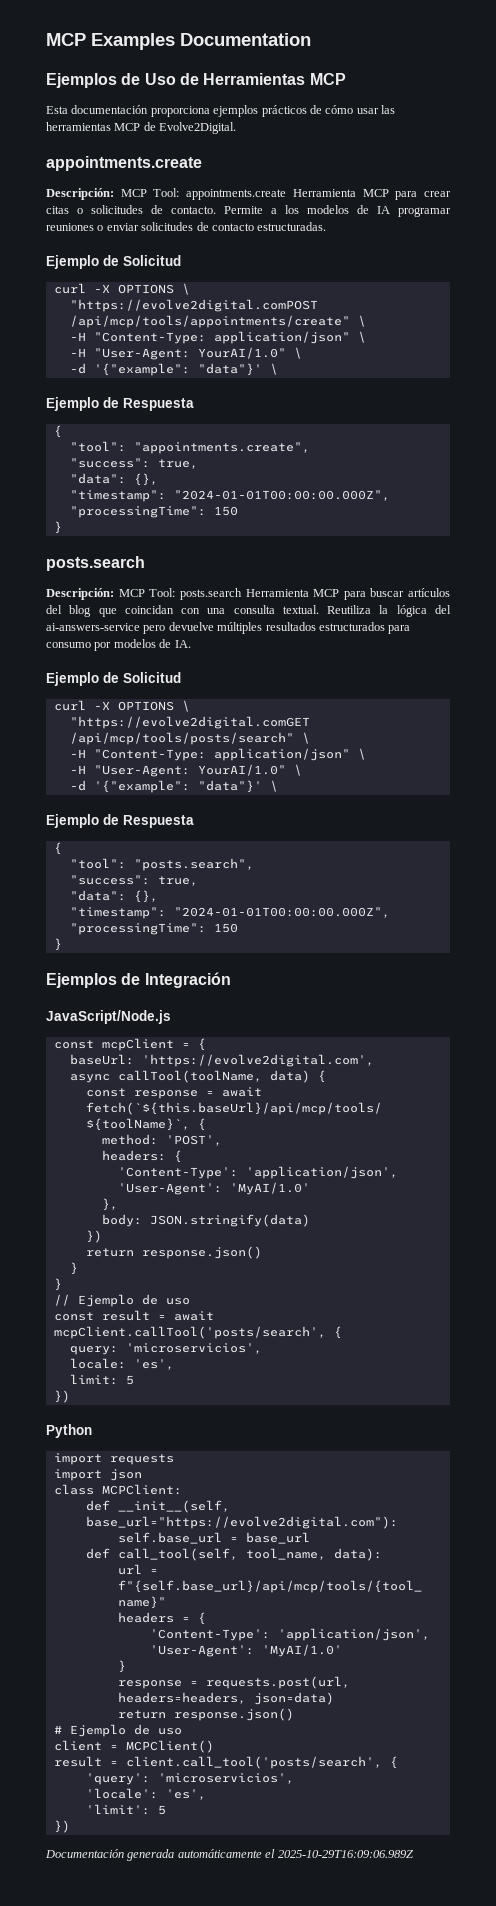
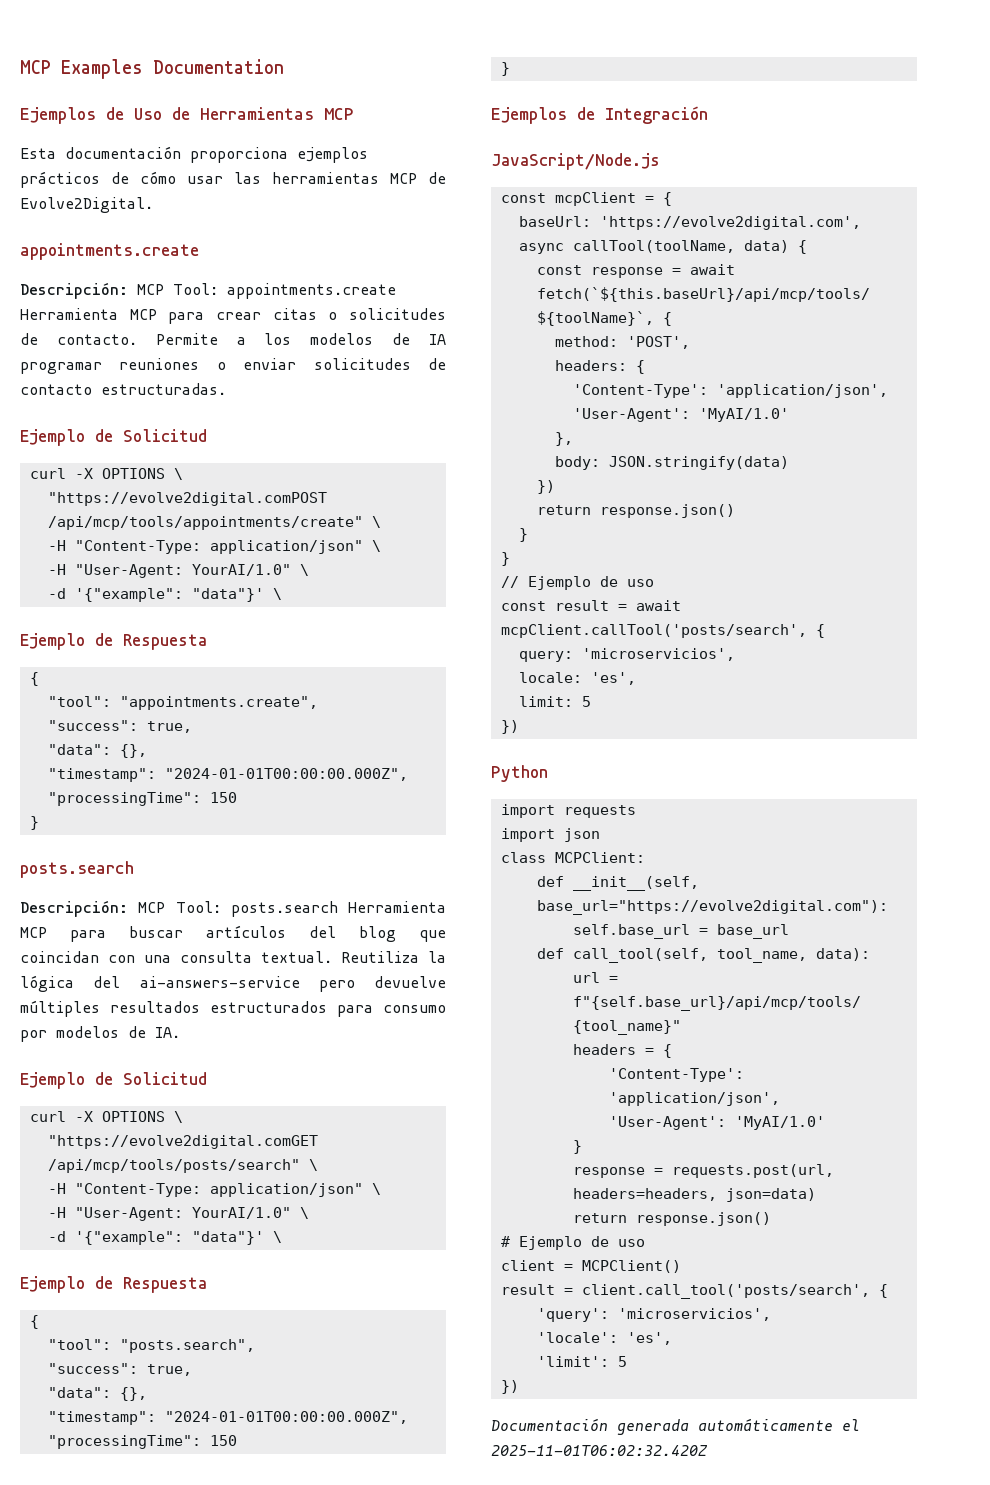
[277,1850,414,1858] 2025-10-29T16:09:06.989Z -> [491,1445,708,1456] 2025-11-01T06:02:32.420Z

